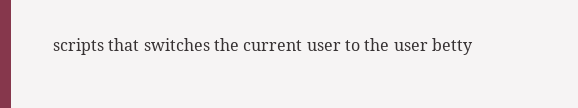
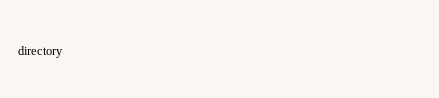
[53,38,473,55] scripts that switches the current user to the user betty -> [18,46,63,58] directory

